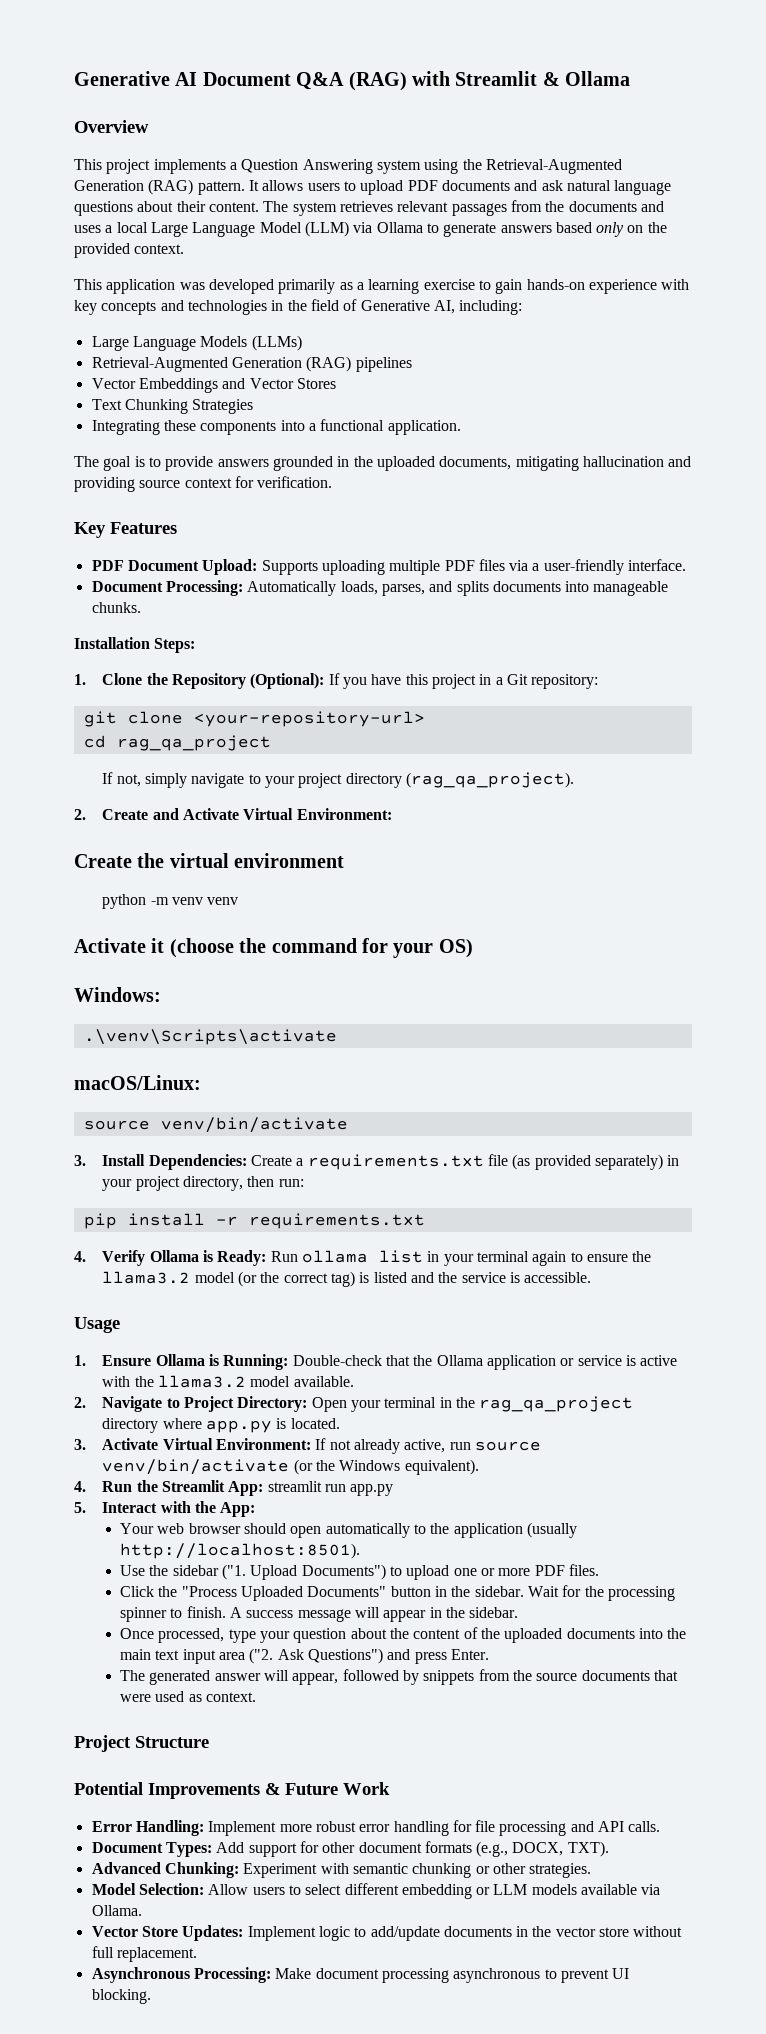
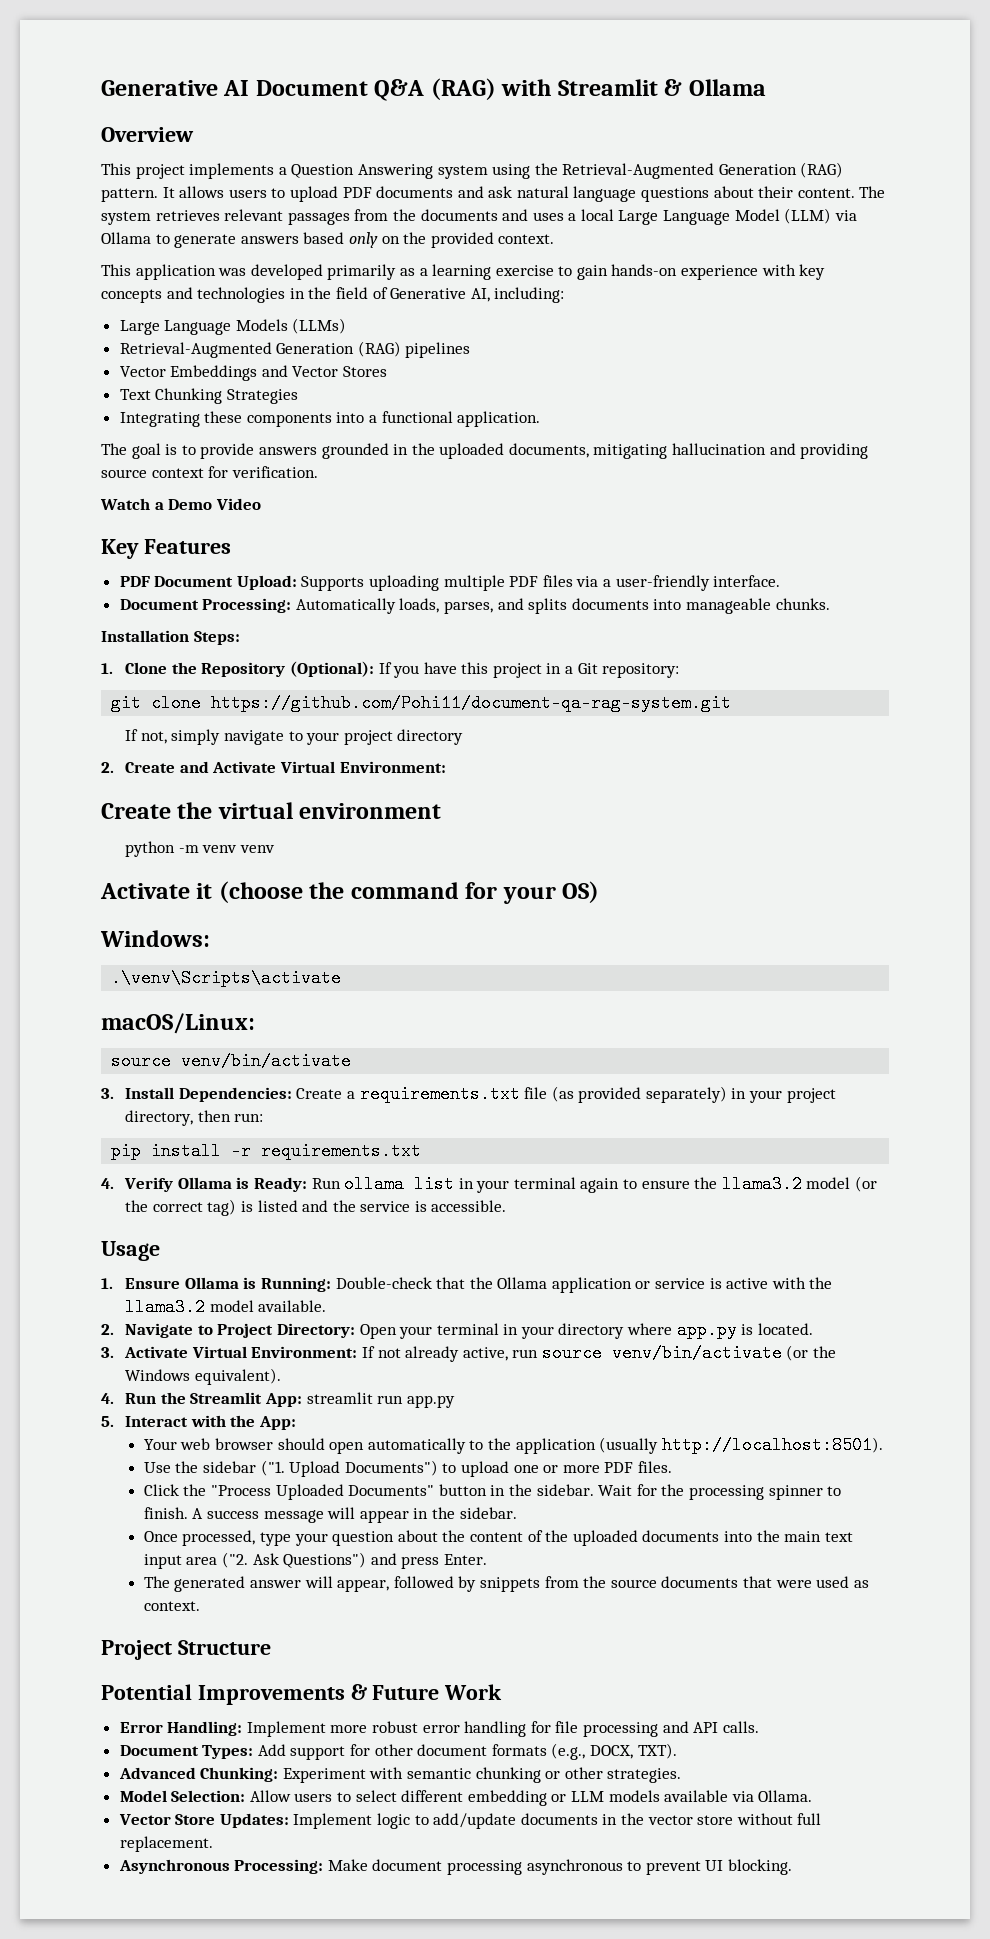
(333, 482) none -> [100,498,261,510] // Watch a Demo Video
[193,711,425,727] [83,735,271,751] <your-repository-url> // cd rag_qa_project -> [211,694,732,712] https://github.com/Pohi11/document-qa-rag-system.git
[405,772,574,788] (rag_qa_project). -> (464, 737) none
[455,1396,634,1412] the rag_qa_project -> [520,1326,554,1339] your

